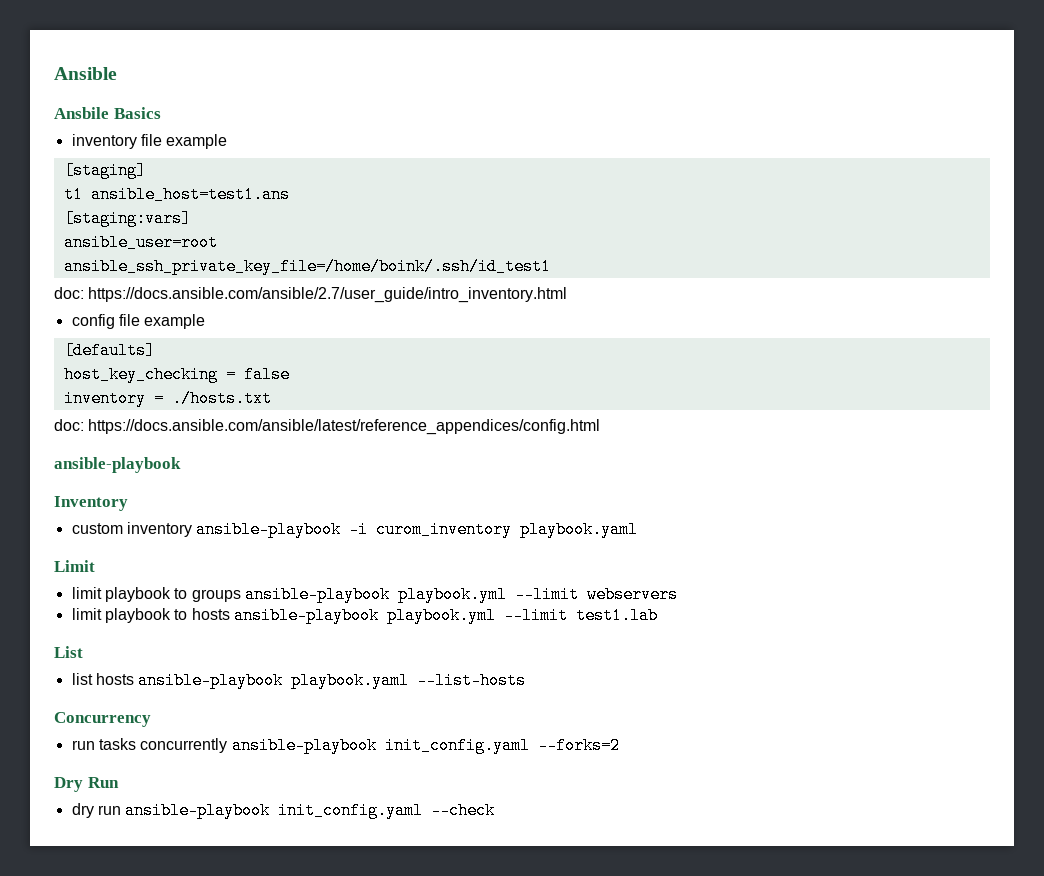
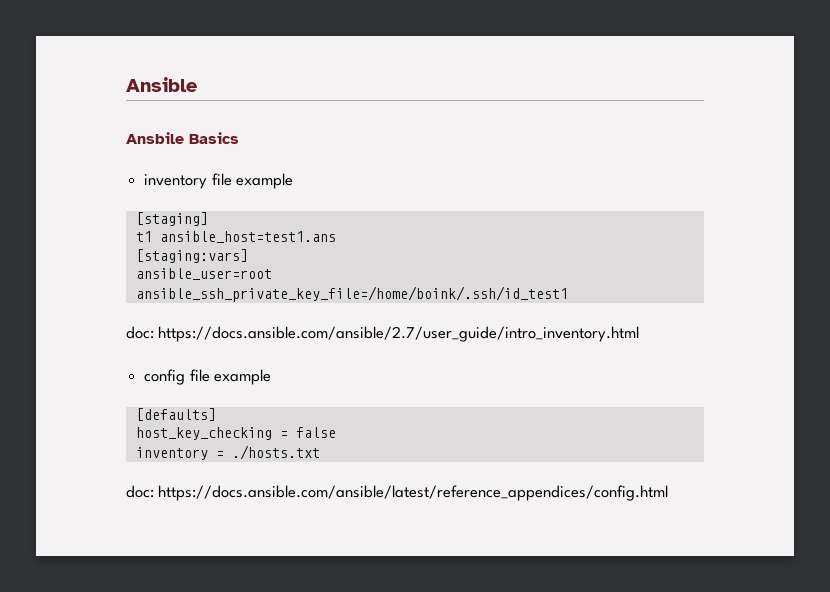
[54,457,181,473] [54,496,128,511] [71,521,639,538] [54,560,95,572] [71,586,678,603] [71,607,658,624] [54,646,83,658] [71,672,527,689] [54,712,151,727] [71,737,620,754] [54,777,119,792] [71,802,496,819] // ansible-playbook // Inventory // custom inventory ansible-playbook -i curom_inventory playbook.yaml // Limit // limit playbook to groups ansible-playbook playbook.yml --limit webservers // limit playbook to hosts ansible-playbook playbook.yml --limit test1.lab // List // list hosts ansible-playbook playbook.yaml --list-hosts // Concurrency // run tasks concurrently ansible-playbook init_config.yaml --forks=2 // Dry Run // dry run ansible-playbook init_config.yaml --check -> (669, 493) none

